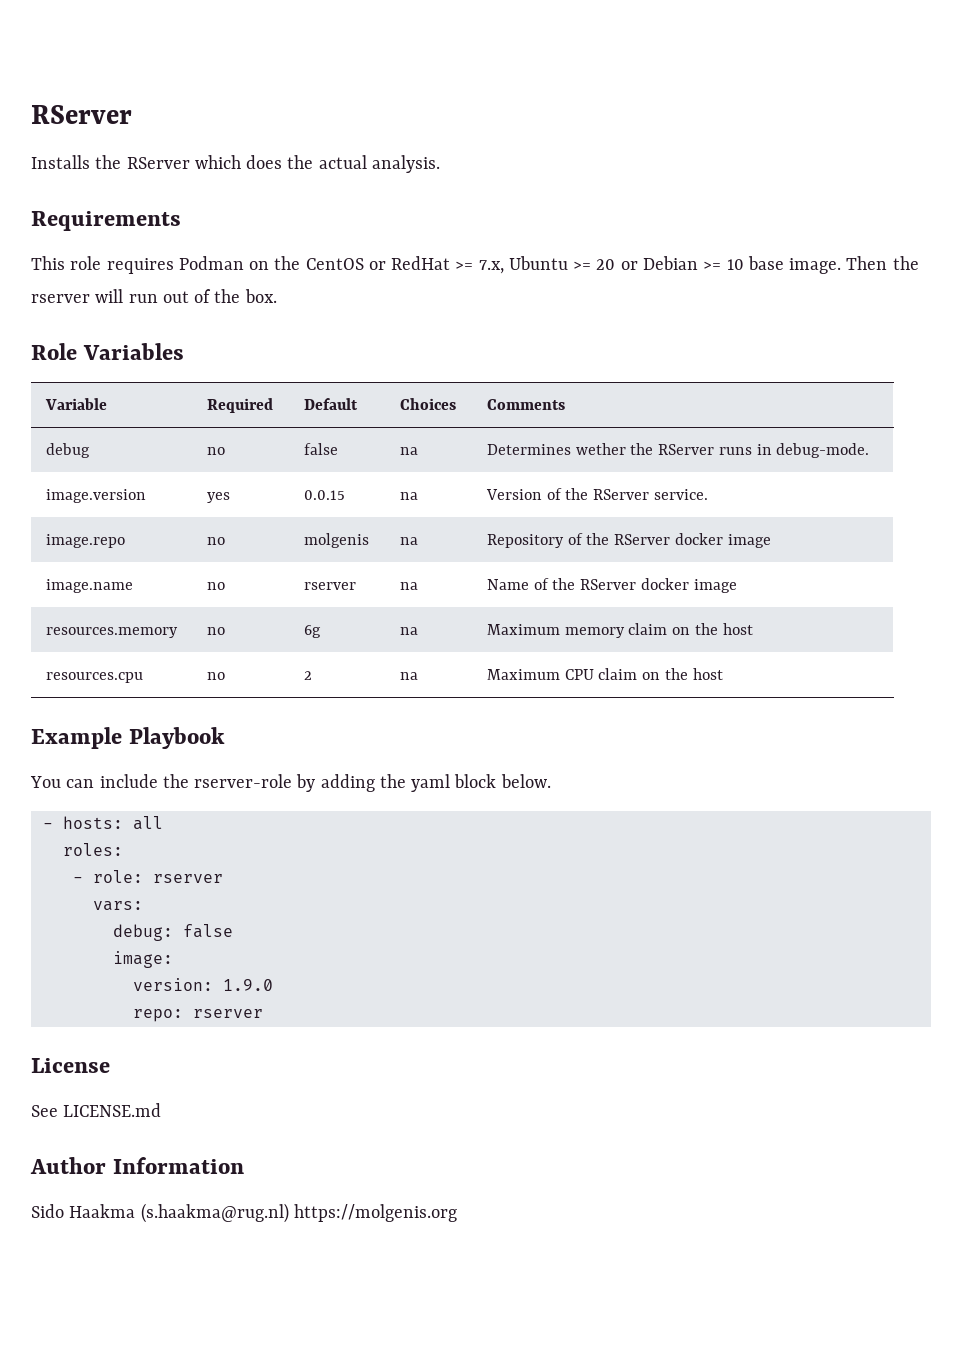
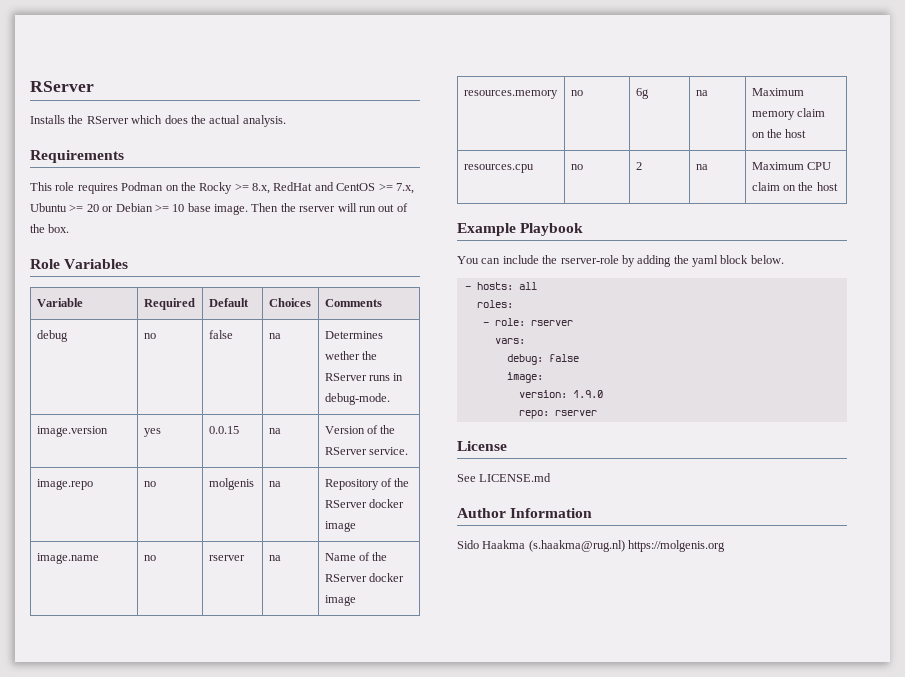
[305,256,451,270] CentOS or RedHat -> [199,182,376,194] Rocky >= 8.x, RedHat and CentOS

